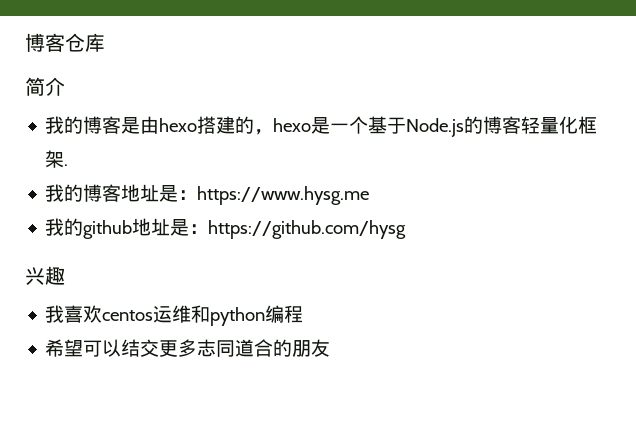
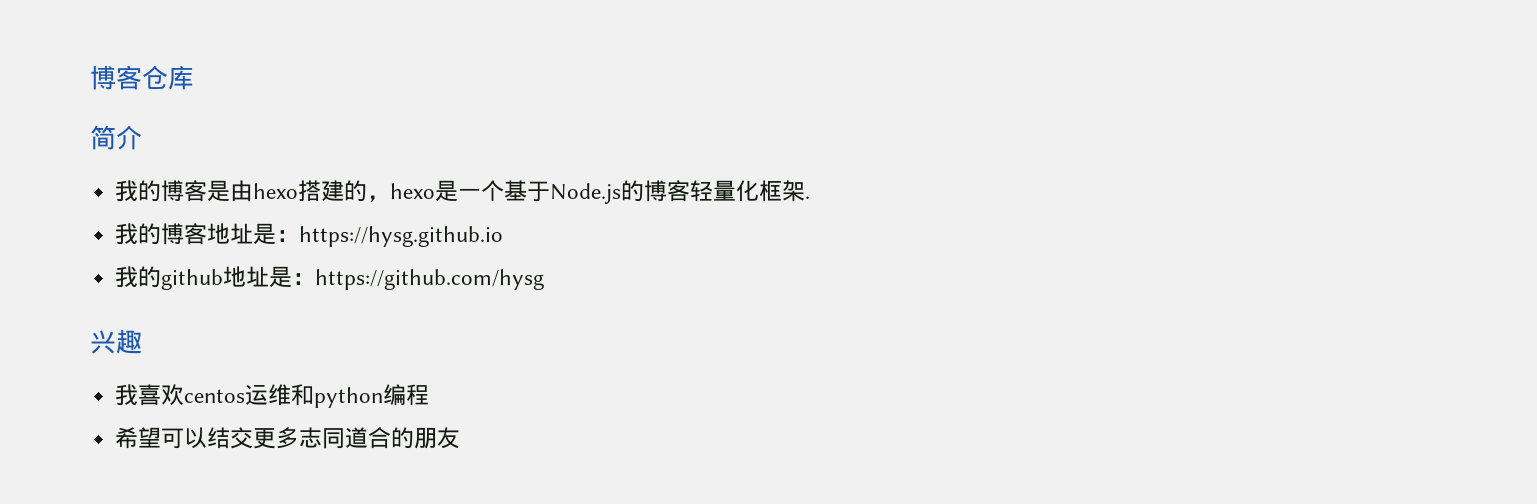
[197,186,370,205] https://www.hysg.me -> [299,226,504,247] https://hysg.github.io

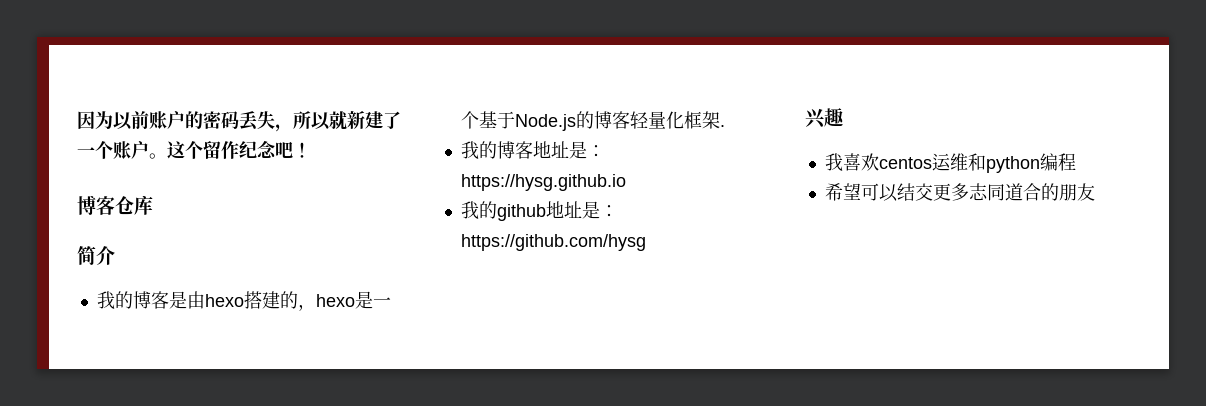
(90, 77) none -> [77,111,401,132] [77,140,311,159] 因为以前账户的密码丢失，所以就新建了一个账户。这个留作纪念吧！ //

